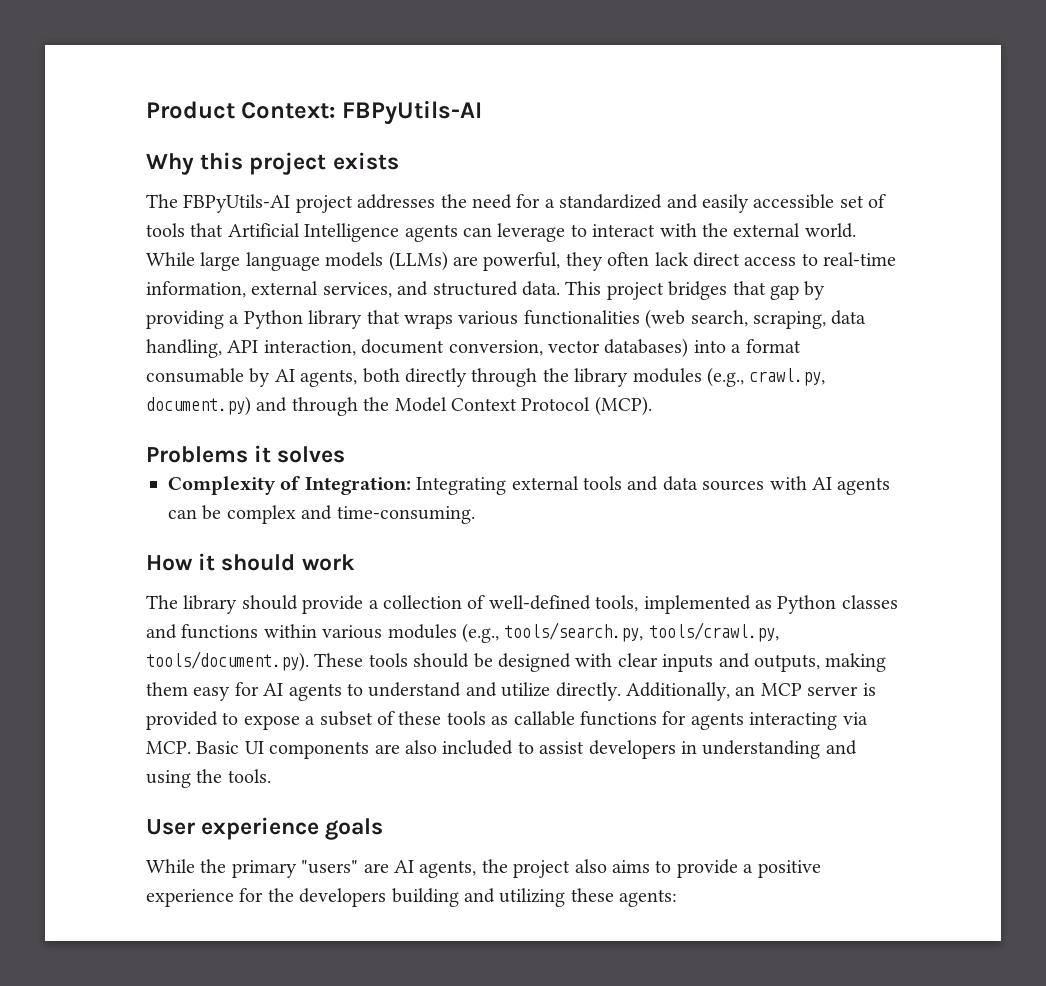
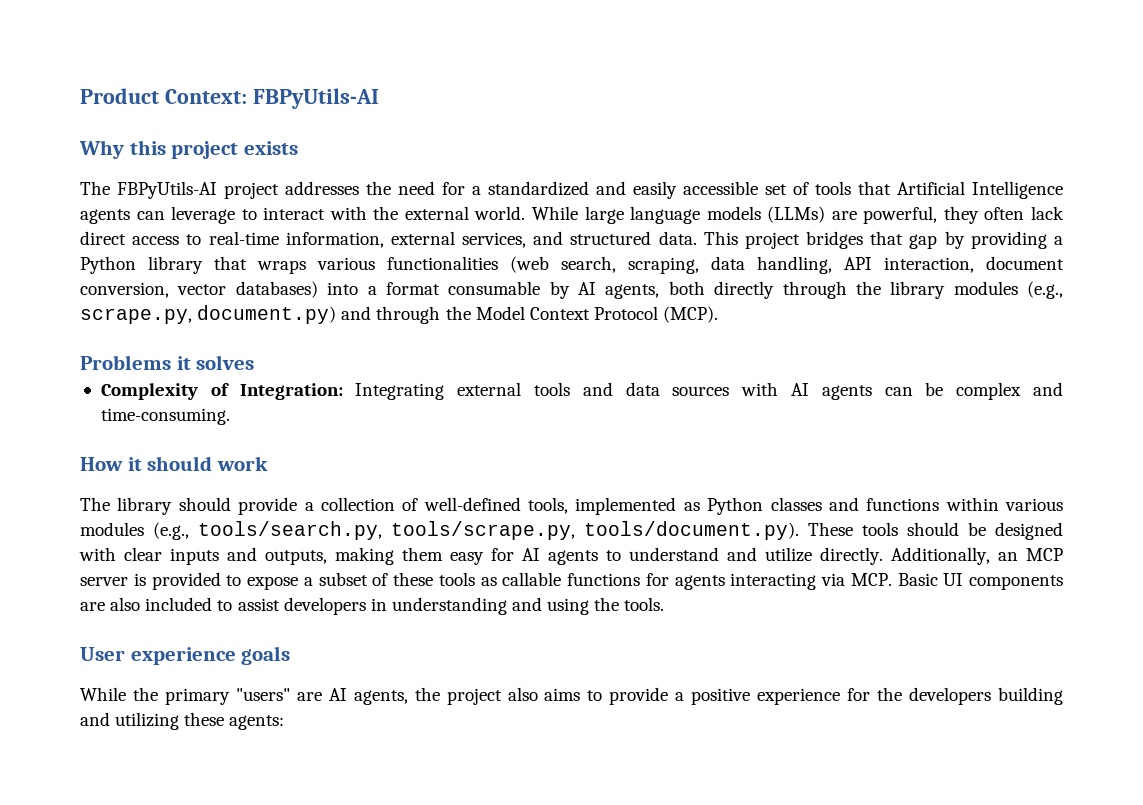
[749,368,826,386] crawl.py, -> [80,308,192,324] scrape.py,
[648,622,779,642] tools/crawl.py, -> [391,521,575,540] tools/scrape.py,

